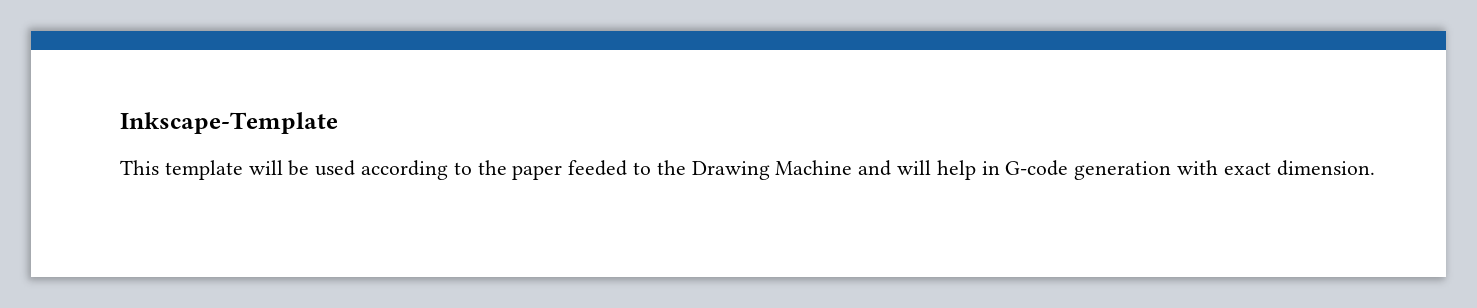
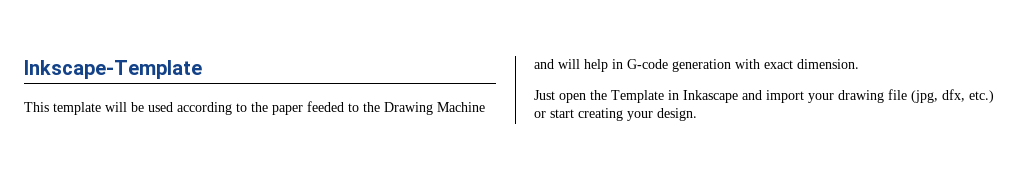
(1375, 168) none -> [534,89,994,103] [534,108,697,121] // Just open the Template in Inkascape and import your drawing file (jpg, dfx, etc.) or start creating your design.

